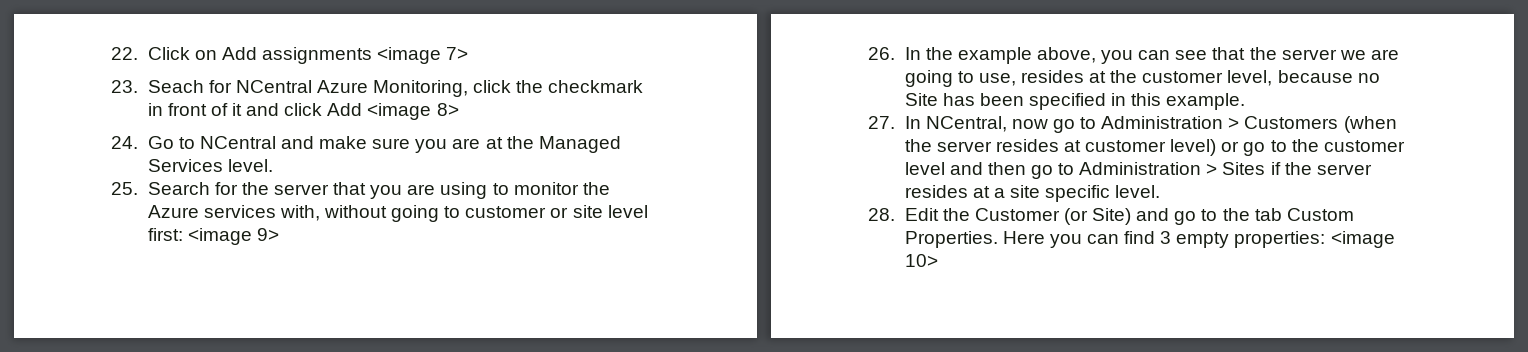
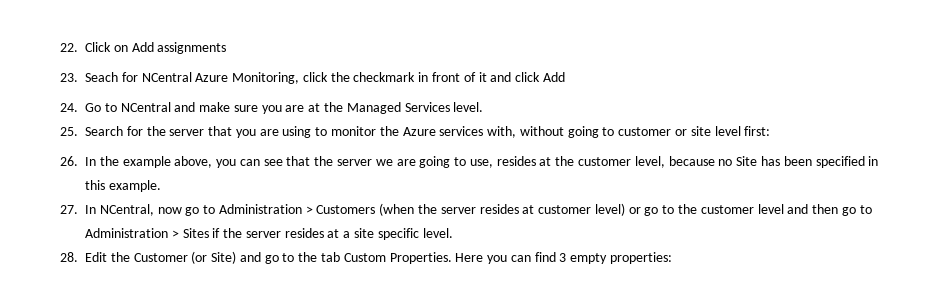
[377,47,469,64] <image 7> -> (227, 48) none
[367,103,459,120] <image 8> -> (565, 77) none
[187,228,279,245] <image 9> -> (771, 131) none
[1330,231,1395,248] [904,254,938,267] <image 10> -> (673, 258) none

